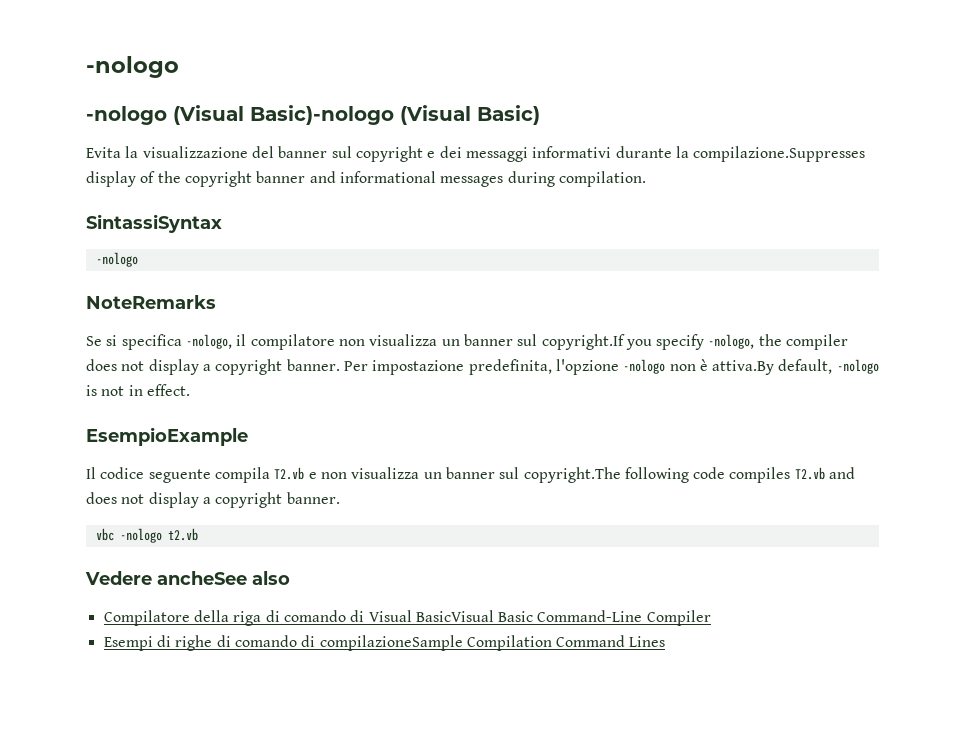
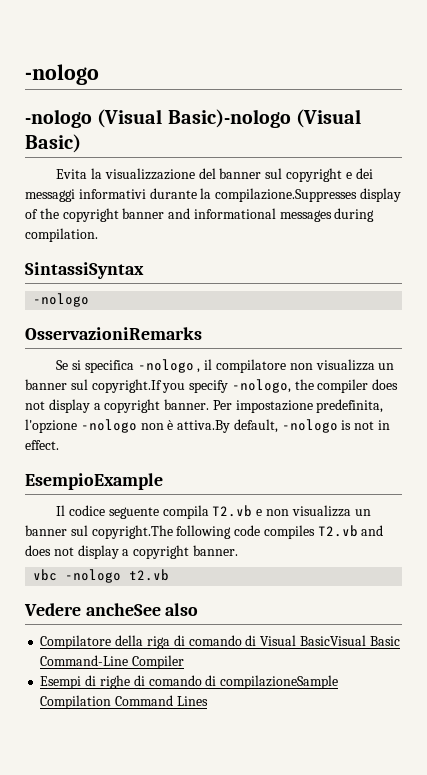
[86,295,216,309] NoteRemarks -> [25,327,202,340] OsservazioniRemarks
[185,334,232,349] -nologo, -> [137,359,201,373] -nologo ,

